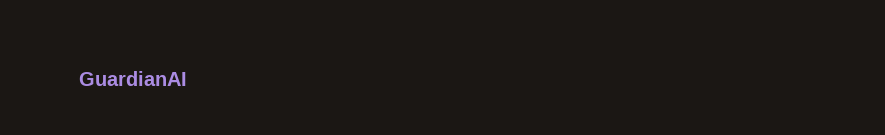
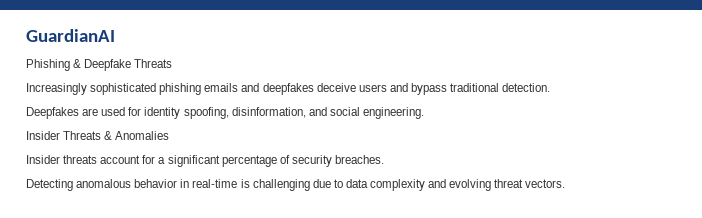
(187, 78) none -> [26,59,173,71] [26,83,551,95] [26,107,424,119] [26,131,170,140] [26,155,384,167] [26,179,566,191] // Phishing & Deepfake Threats // Increasingly sophisticated phishing emails and deepfakes deceive users and bypass traditional detection. // Deepfakes are used for identity spoofing, disinformation, and social engineering. // Insider Threats & Anomalies // Insider threats account for a significant percentage of security breaches. // Detecting anomalous behavior in real-time is challenging due to data complexity and evolving threat vectors.

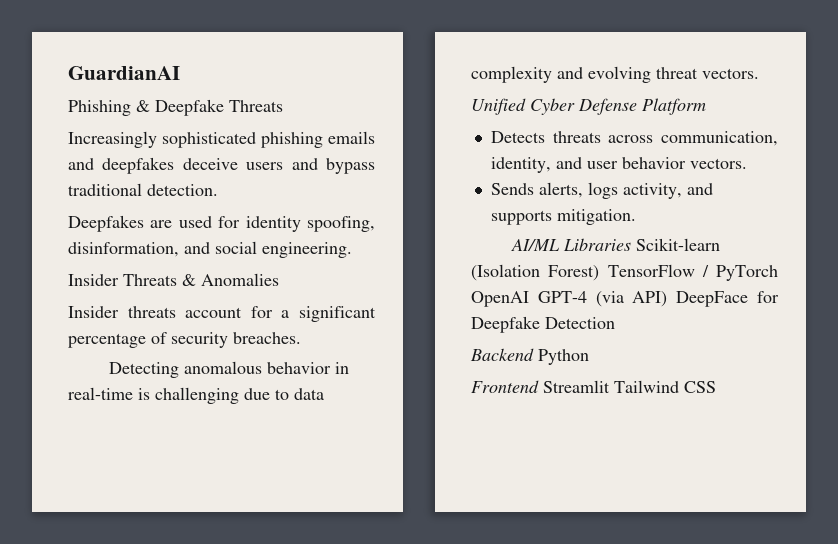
(566, 183) none -> [471,98,706,115] [490,131,778,146] [490,157,747,173] [490,182,713,199] [490,209,636,225] [510,238,720,251] [471,264,778,281] [471,291,779,307] [471,316,615,333] [470,348,589,365] [471,380,716,393] // Unified Cyber Defense Platform // Detects threats across communication, identity, and user behavior vectors. // Sends alerts, logs activity, and supports mitigation. // AI/ML Libraries Scikit-learn (Isolation Forest) TensorFlow / PyTorch OpenAI GPT-4 (via API) DeepFace for Deepfake Detection // Backend Python // Frontend Streamlit Tailwind CSS

